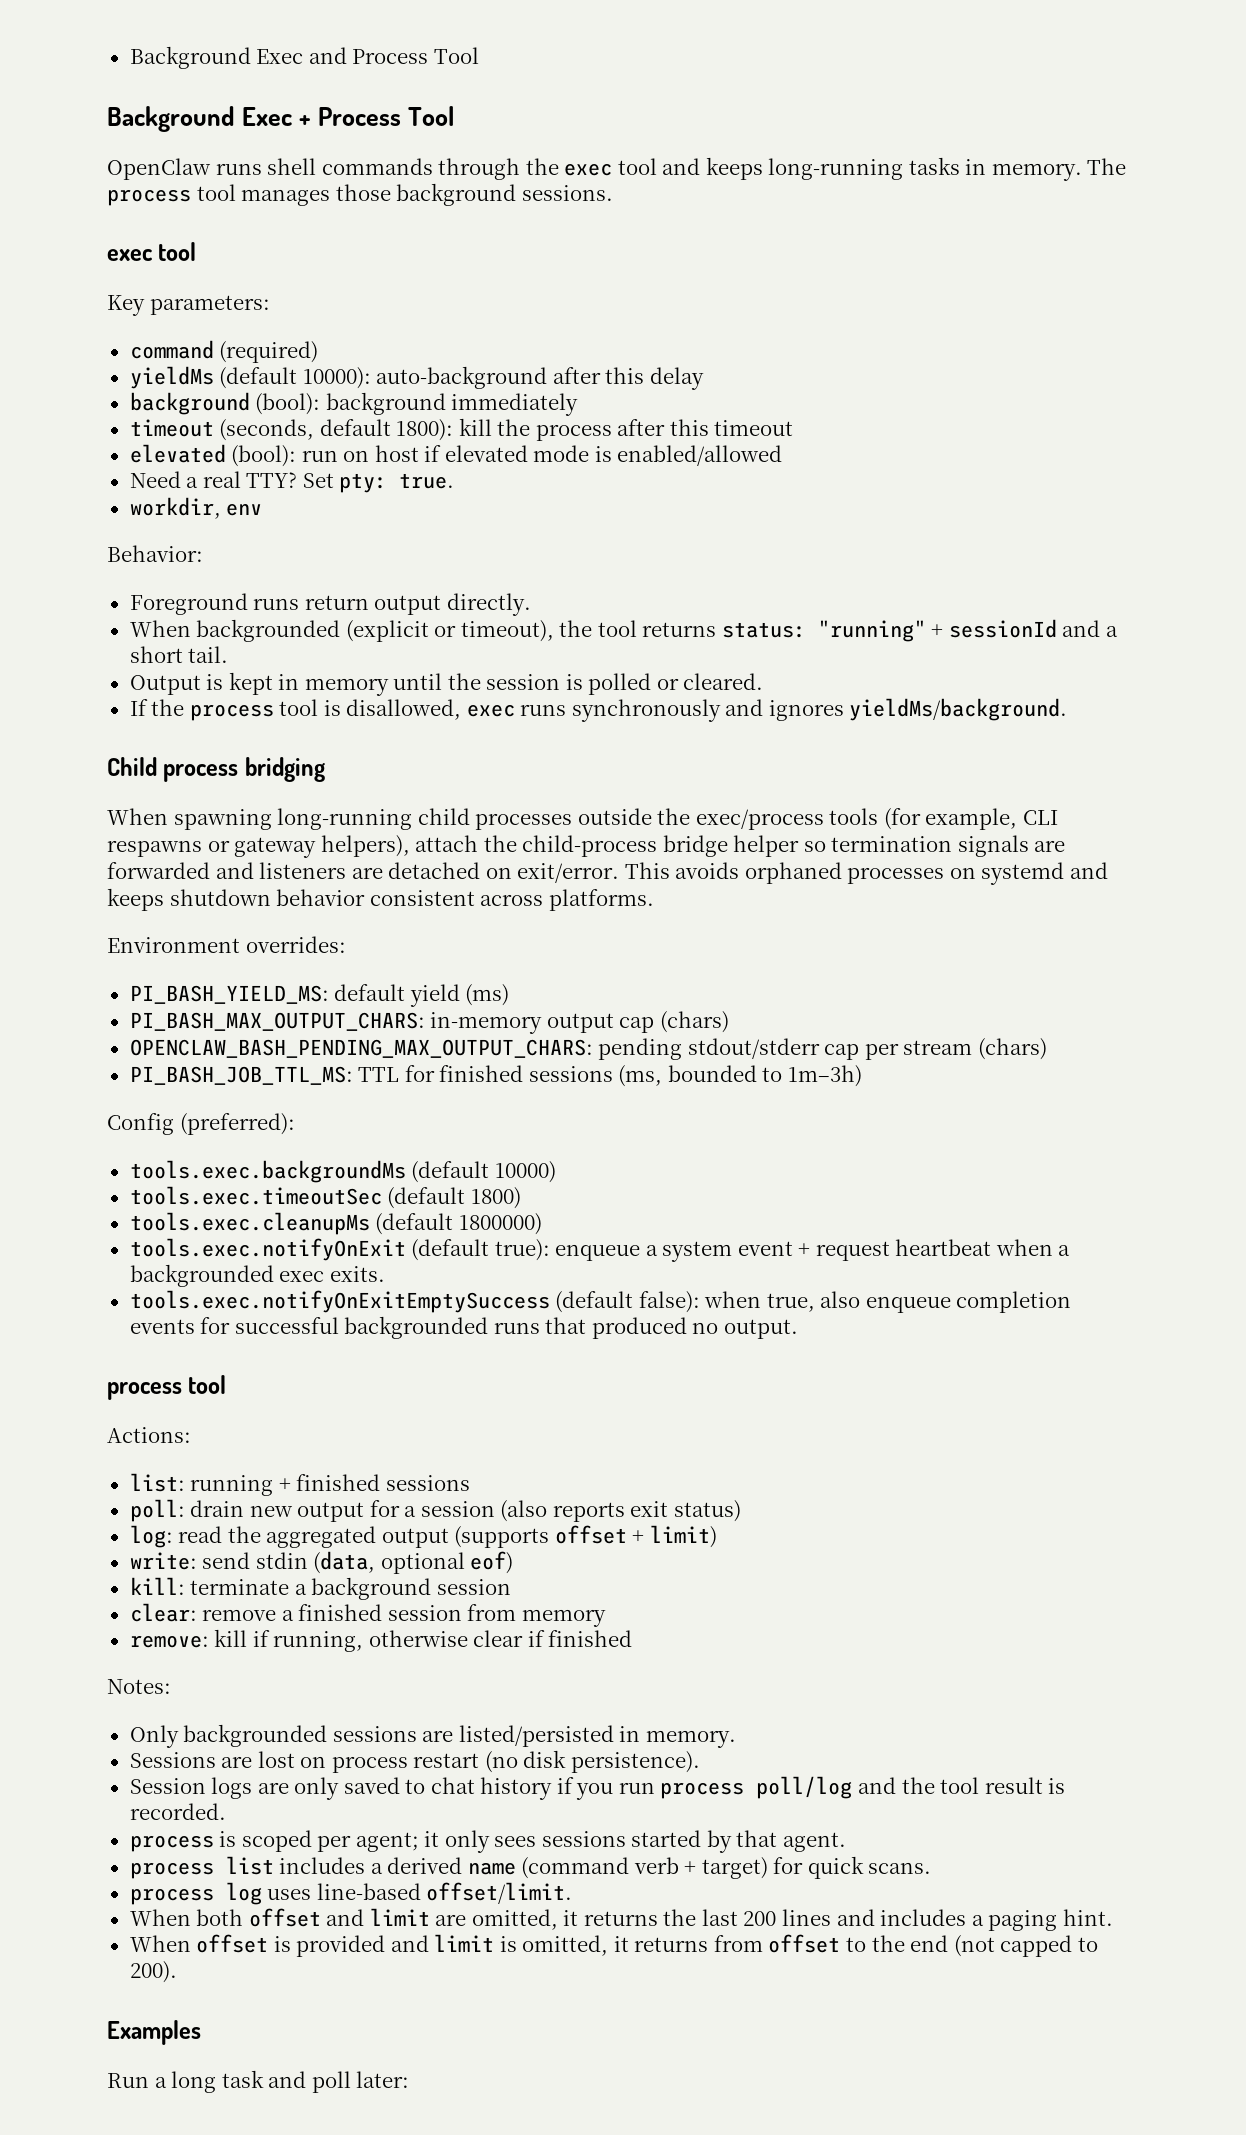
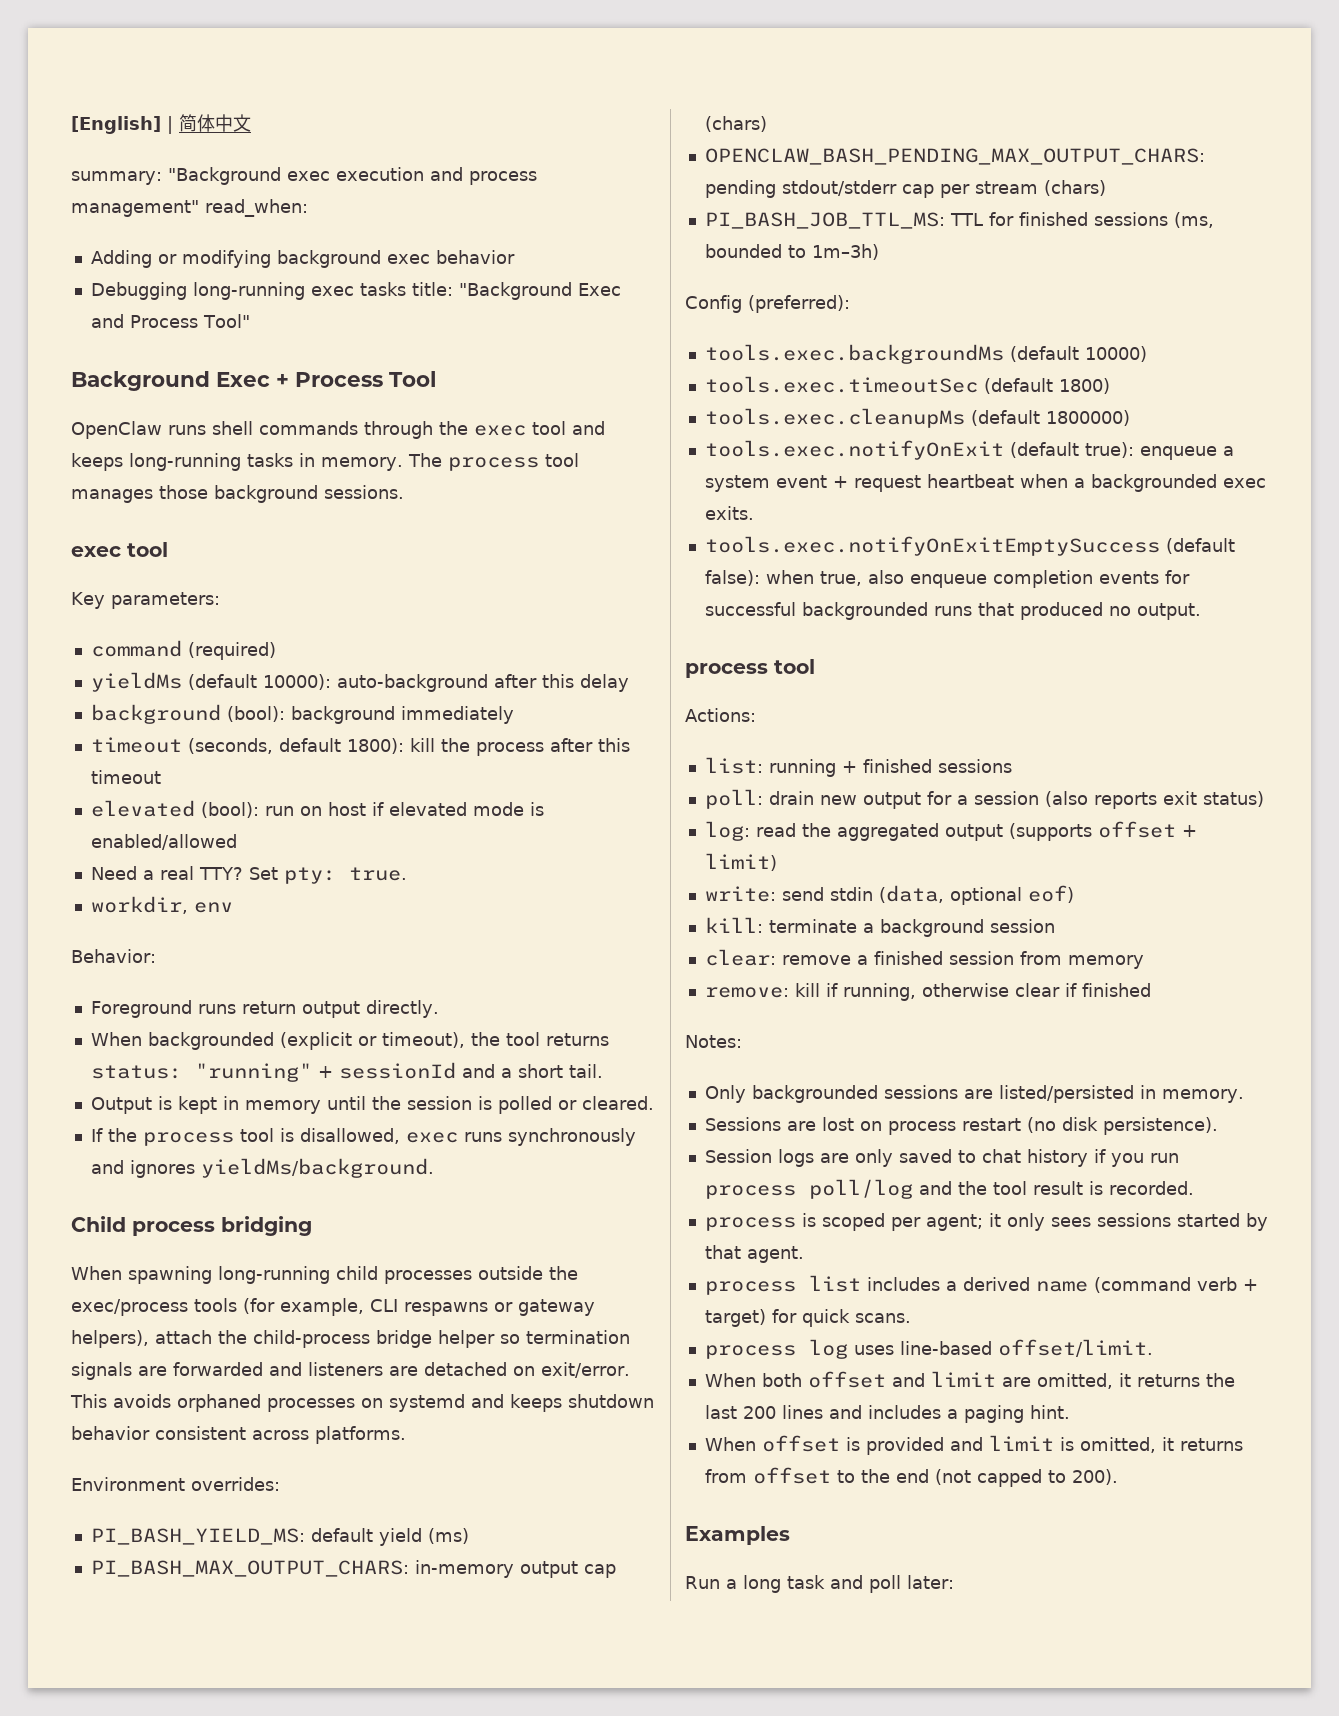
[129,46,251,69] Background -> [71,114,251,134] [71,167,537,185] [71,199,308,217] [90,250,515,268] [90,282,572,300] [English] | 简体中文 // summary: "Background exec execution and process management" read_when: // Adding or modifying background exec behavior // Debugging long-running exec tasks title: "Background
[433,47,479,64] Tool -> [202,314,250,328] Tool"

